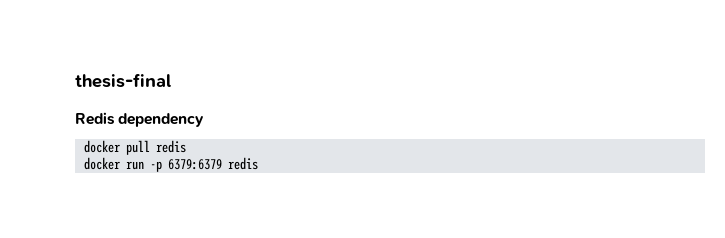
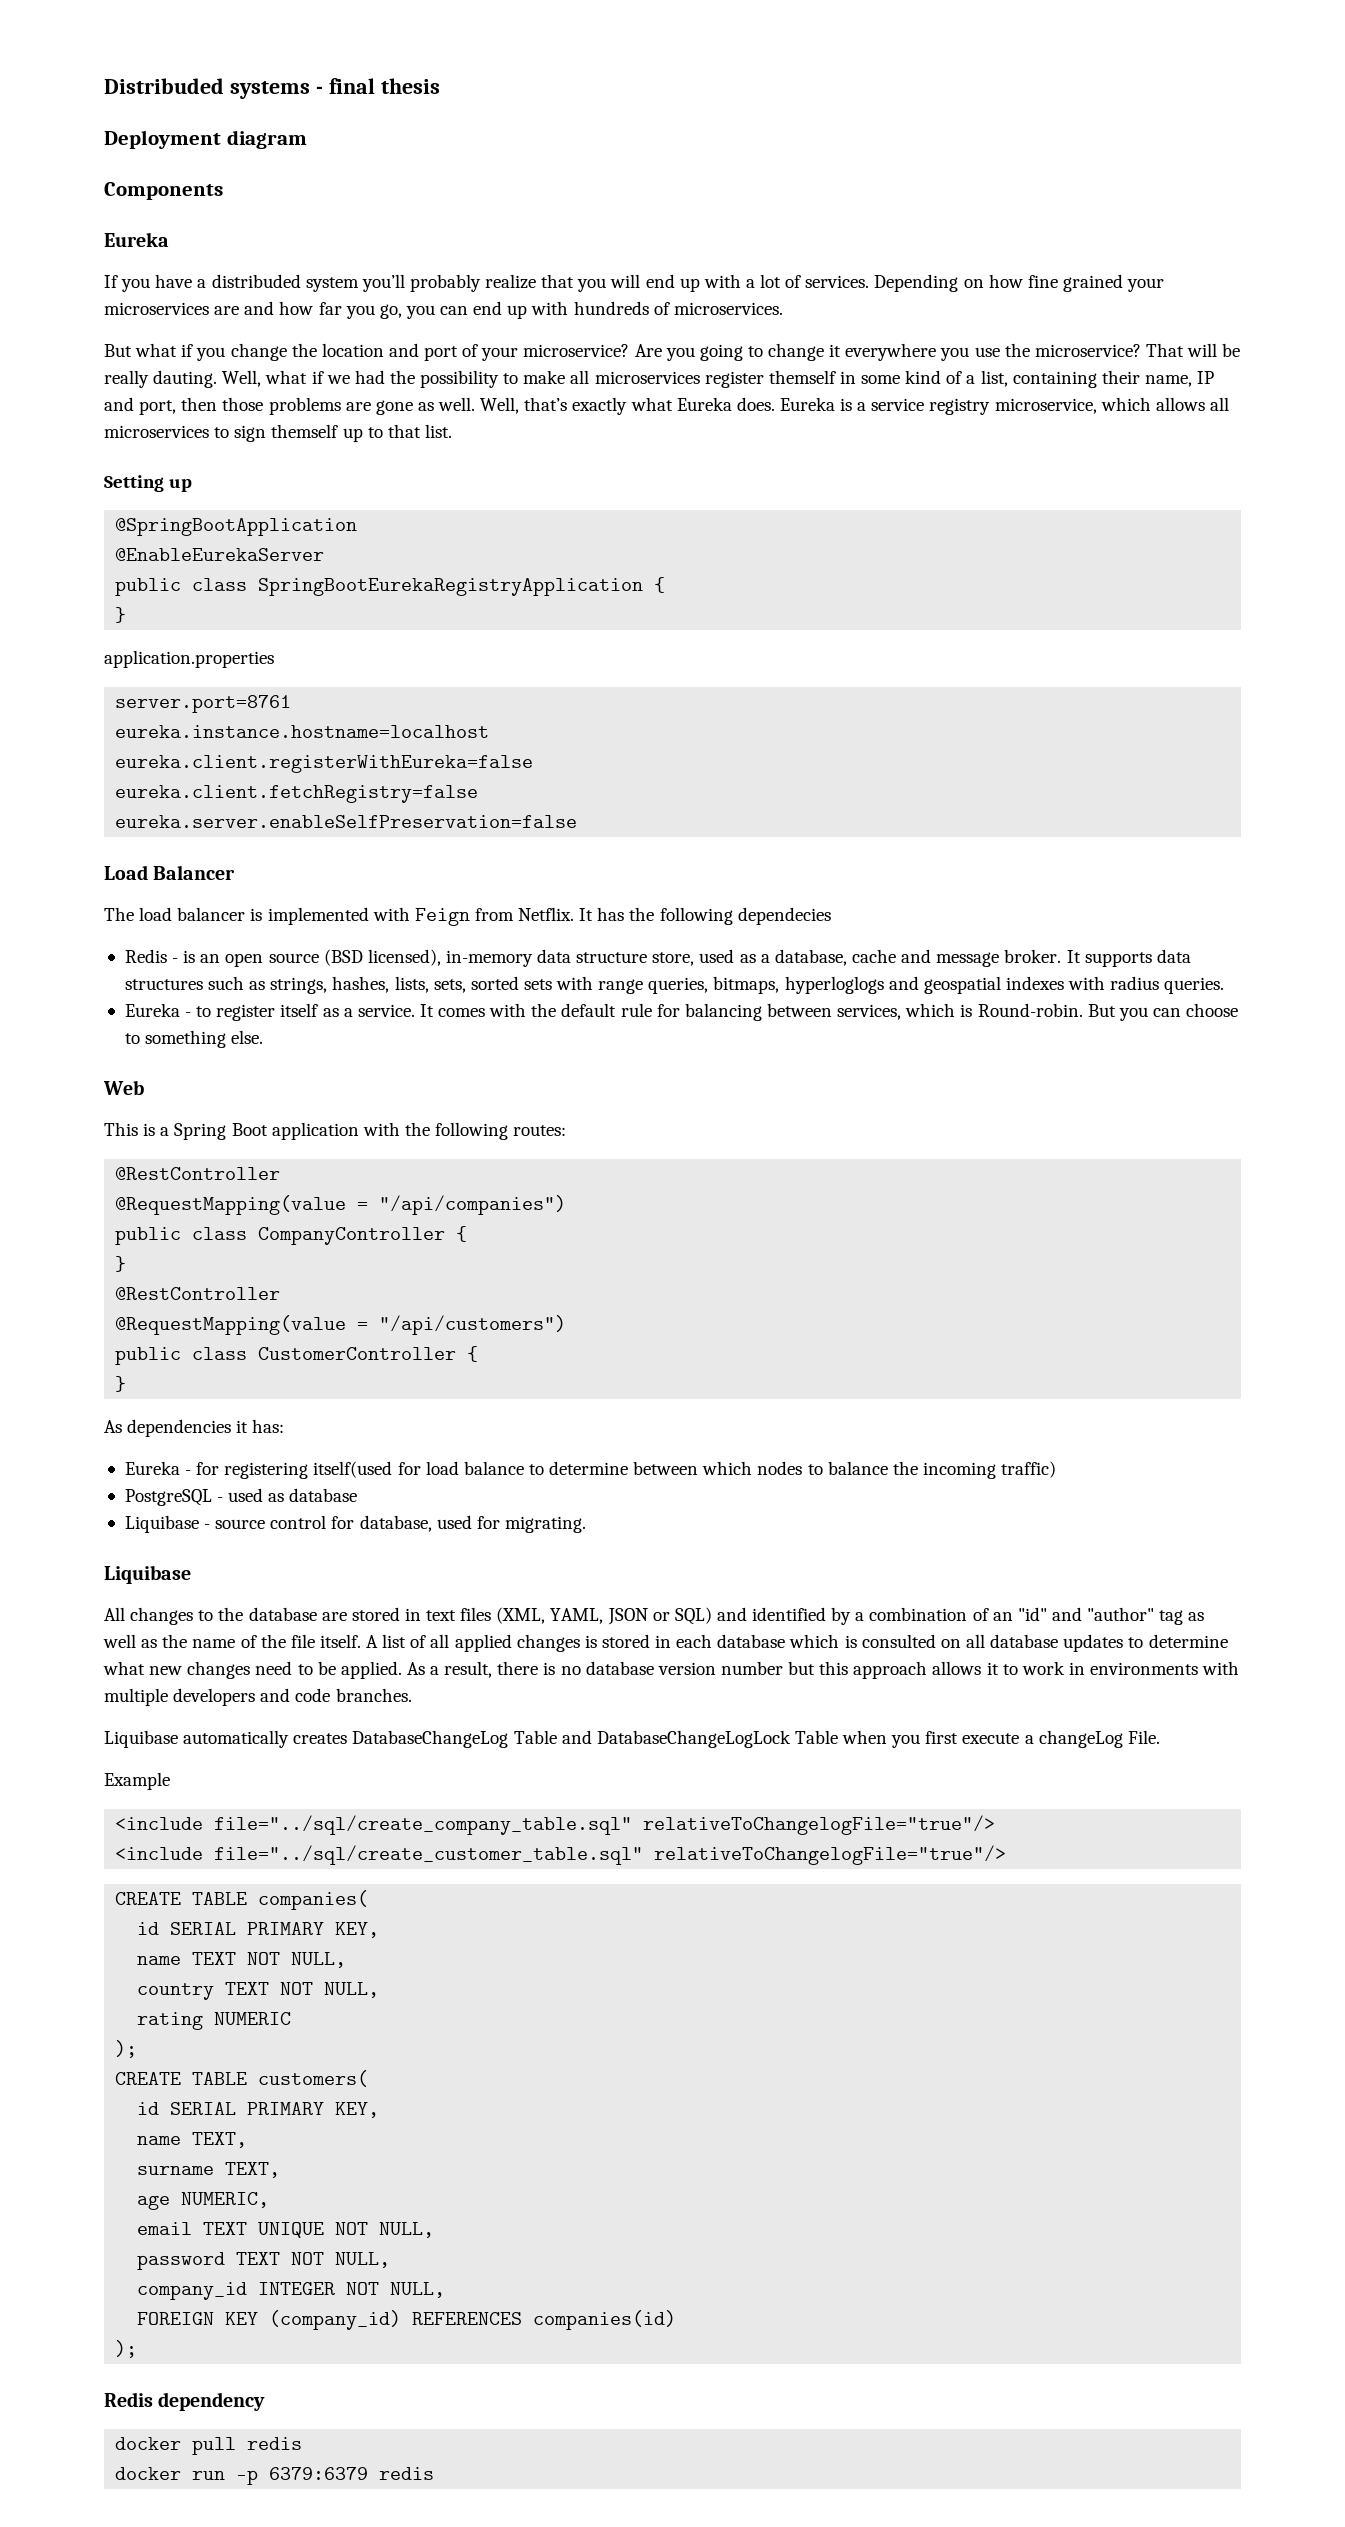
[75,73,171,88] thesis-final -> [104,78,440,99] [104,130,307,149] [104,182,223,200] [104,232,169,247] [104,274,1165,292] [104,301,783,319] [104,343,1241,361] [104,370,1215,388] [104,397,1229,415] [104,424,452,442] [104,475,193,492] [115,518,358,536] [115,548,325,561] [115,577,666,596] [115,607,127,623] [104,650,274,668] [115,695,292,713] [115,725,490,738] [115,755,534,773] [115,785,479,803] [115,815,578,828] [104,865,236,880] [104,907,831,926] [124,949,1191,967] [124,976,1225,994] [124,1003,1239,1021] [124,1030,264,1048] [103,1080,144,1095] [104,1122,567,1140] [115,1167,281,1180] [115,1195,567,1215] [115,1226,468,1245] [115,1256,127,1272] [115,1287,281,1300] [115,1315,567,1335] [115,1346,479,1365] [115,1376,127,1392] [104,1419,285,1437] [124,1461,1057,1479] [124,1488,358,1506] [124,1515,586,1533] [104,1565,191,1584] [104,1607,1205,1625] [103,1634,1228,1652] [103,1661,1240,1679] [104,1688,412,1706] [104,1730,1160,1748] [104,1772,170,1790] [115,1815,996,1835] [115,1845,1007,1865] [115,1890,369,1910] [137,1922,380,1938] [137,1952,347,1968] [137,1982,380,2000] [137,2012,292,2030] [115,2040,138,2058] [115,2070,369,2087] [137,2102,380,2118] [137,2132,248,2148] [137,2162,281,2178] [137,2192,270,2210] [137,2222,435,2238] [137,2252,391,2270] [137,2282,446,2300] [137,2310,677,2330] [115,2340,138,2358] Distribuded systems - final thesis // Deployment diagram // Components // Eureka // If you have a distribuded system you’ll probably realize that you will end up with a lot of services. Depending on how fine grained your microservices are and how far you go, you can end up with hundreds of microservices. // But what if you change the location and port of your microservice? Are you going to change it everywhere you use the microservice? That will be really dauting. Well, what if we had the possibility to make all microservices register themself in some kind of a list, containing their name, IP and port, then those problems are gone as well. Well, that’s exactly what Eureka does. Eureka is a service registry microservice, which allows all microservices to sign themself up to that list. // Setting up // @SpringBootApplication // @EnableEurekaServer // public class SpringBootEurekaRegistryApplication { // } // application.properties // server.port=8761 // eureka.instance.hostname=localhost // eureka.client.registerWithEureka=false // eureka.client.fetchRegistry=false // eureka.server.enableSelfPreservation=false // Load Balancer // The load balancer is implemented with Feign from Netflix. It has the following dependecies // Redis - is an open source (BSD licensed), in-memory data structure store, used as a database, cache and message broker. It supports data structures such as strings, hashes, lists, sets, sorted sets with range queries, bitmaps, hyperloglogs and geospatial indexes with radius queries. // Eureka - to register itself as a service. It comes with the default rule for balancing between services, which is Round-robin. But you can choose to something else. // Web // This is a Spring Boot application with the following routes: // @RestController // @RequestMapping(value = "/api/companies") // public class CompanyController { // } // @RestController // @RequestMapping(value = "/api/customers") // public class CustomerController { // } // As dependencies it has: // Eureka - for registering itself(used for load balance to determine between which nodes to balance the incoming traffic) // PostgreSQL - used as database // Liquibase - source control for database, used for migrating. // Liquibase // All changes to the database are stored in text files (XML, YAML, JSON or SQL) and identified by a combination of an "id" and "author" tag as well as the name of the file itself. A list of all applied changes is stored in each database which is consulted on all database updates to determine what new changes need to be applied. As a result, there is no database version number but this approach allows it to work in environments with multiple developers and code branches. // Liquibase automatically creates DatabaseChangeLog Table and DatabaseChangeLogLock Table when you first execute a changeLog File. // Example // <include file="../sql/create_company_table.sql" relativeToChangelogFile="true"/> // <include file="../sql/create_customer_table.sql" relativeToChangelogFile="true"/> // CREATE TABLE companies( // id SERIAL PRIMARY KEY, // name TEXT NOT NULL, // country TEXT NOT NULL, // rating NUMERIC // ); // CREATE TABLE customers( // id SERIAL PRIMARY KEY, // name TEXT, // surname TEXT, // age NUMERIC, // email TEXT UNIQUE NOT NULL, // password TEXT NOT NULL, // company_id INTEGER NOT NULL, // FOREIGN KEY (company_id) REFERENCES companies(id) // );

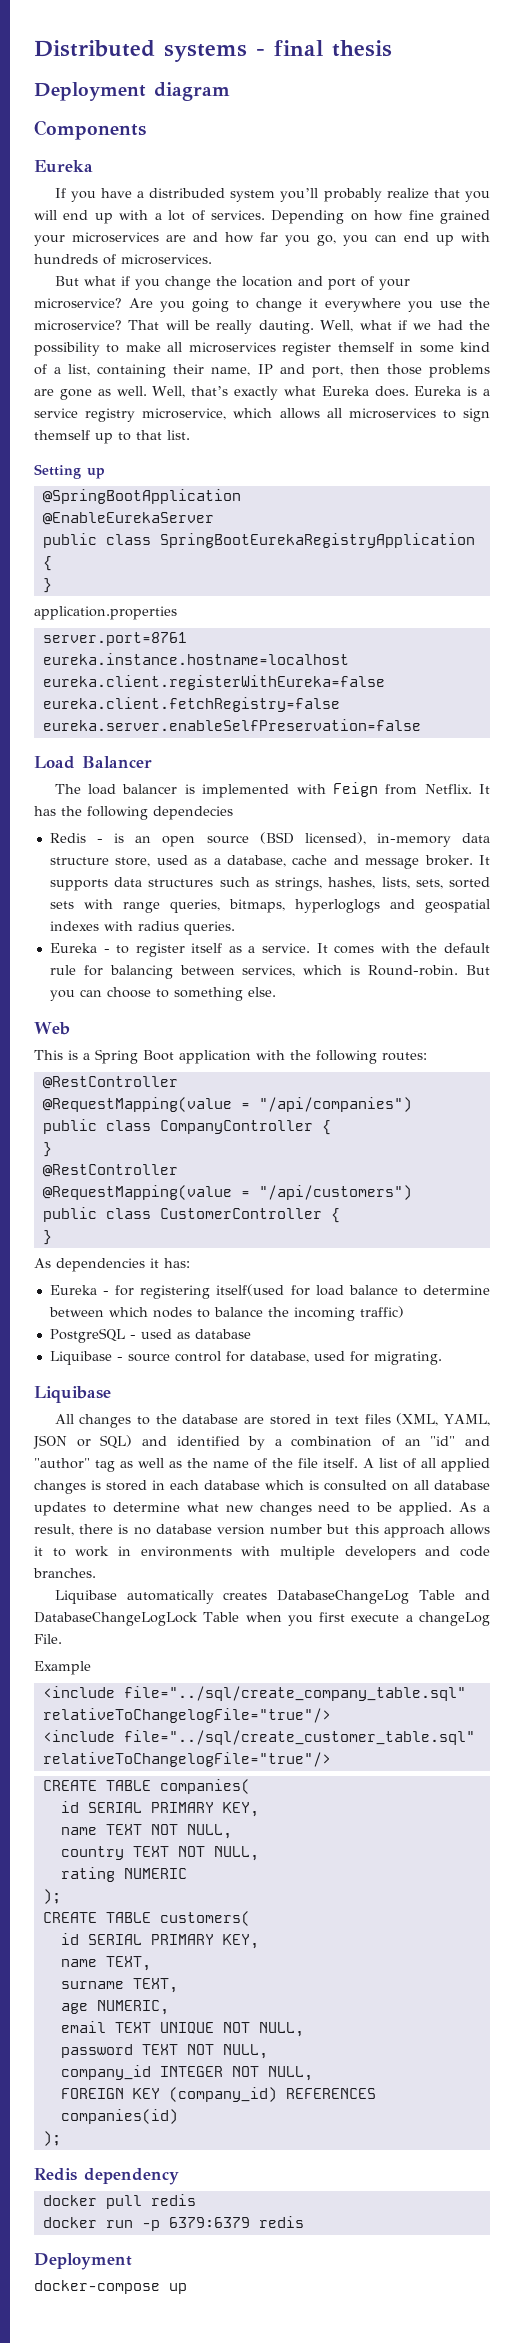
[104,78,224,94] Distribuded -> [34,40,155,57] Distributed
(435, 2473) none -> [34,2253,132,2270] [34,2280,187,2294] // Deployment // docker-compose up

